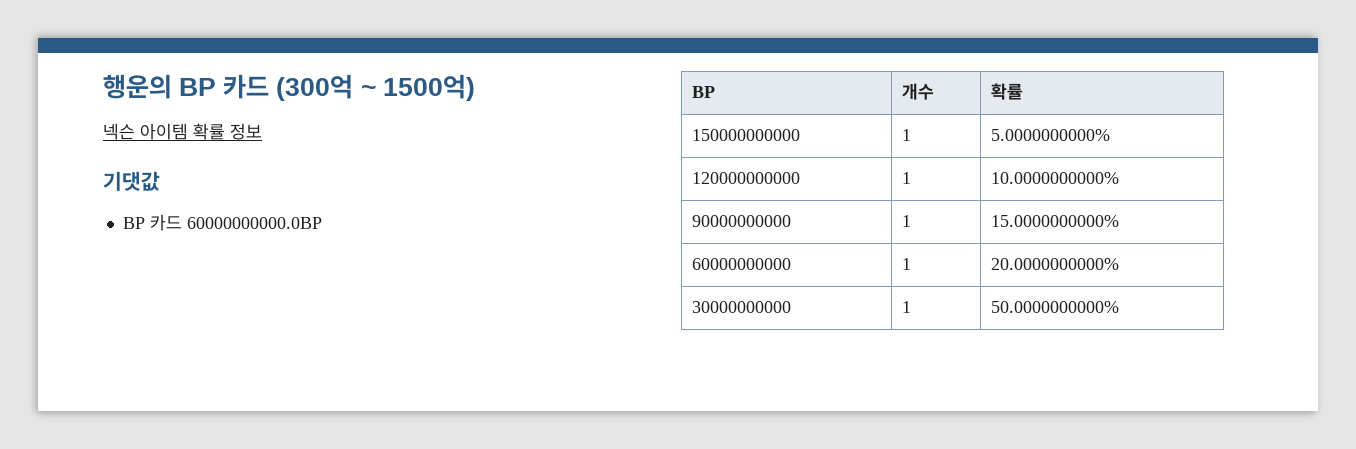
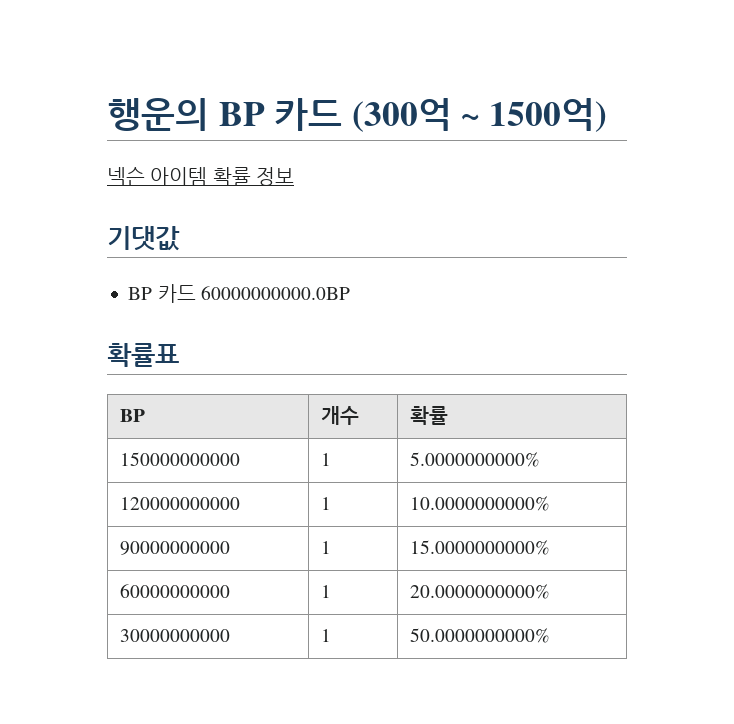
(322, 223) none -> [107,343,179,367] // 확률표

